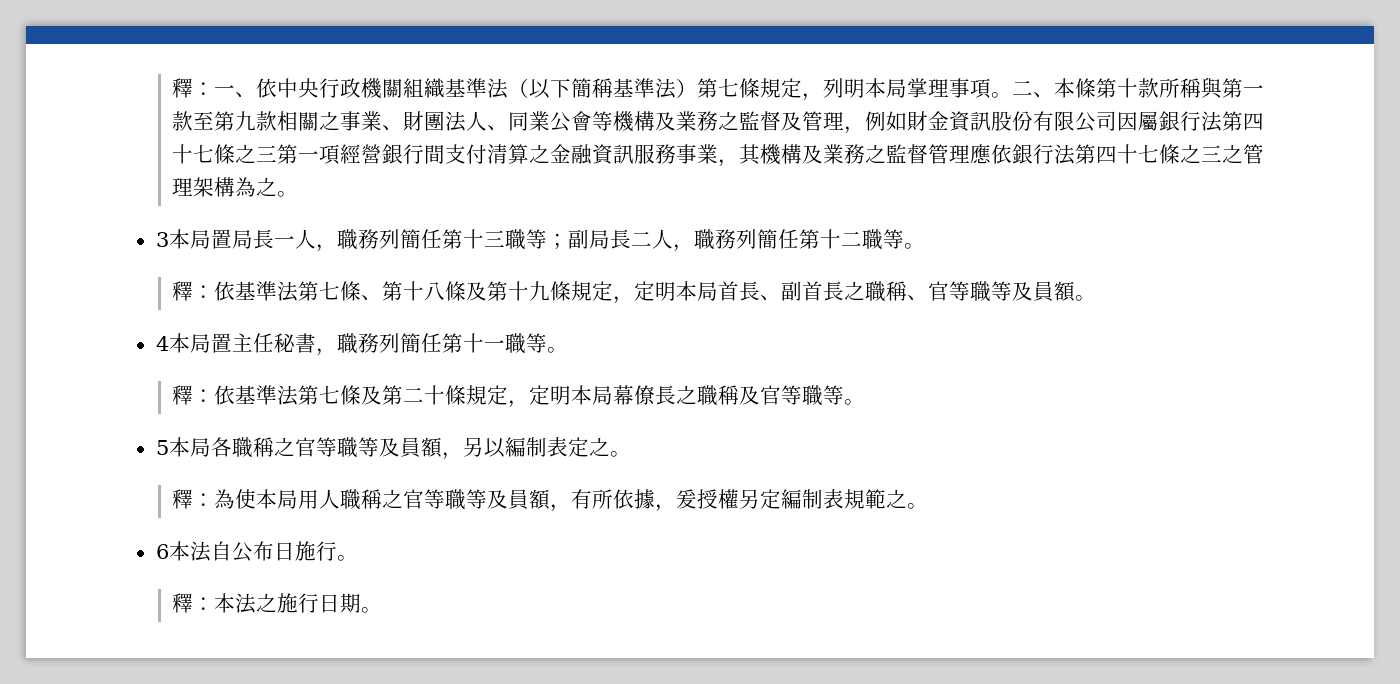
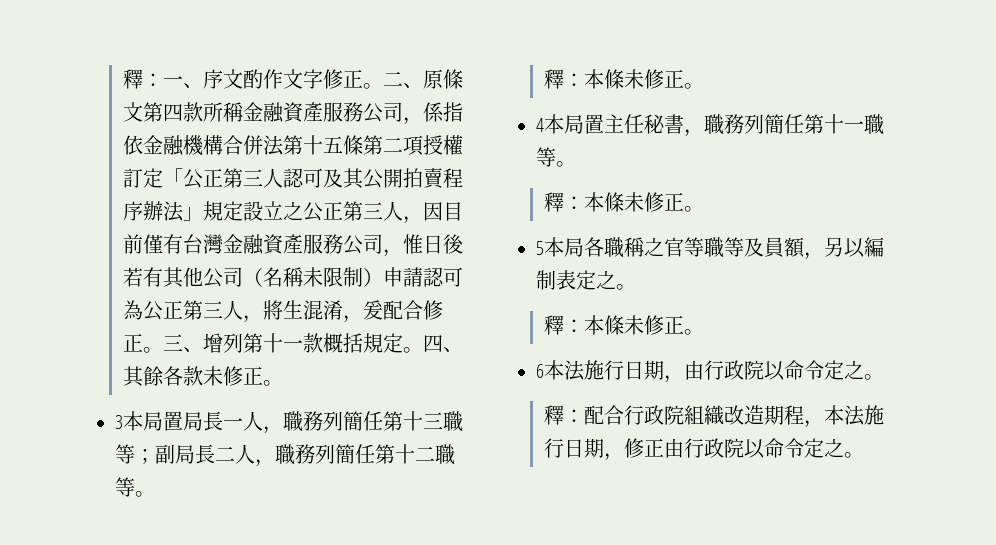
[255,77,1264,101] [171,111,1264,134] [171,144,1264,167] [171,177,277,197] 依中央行政機關組織基準法（以下簡稱基準法）第七條規定，列明本局掌理事項。二、本條第十款所稱與第一款至第九款相關之事業、財團法人、同業公會等機構及業務之監督及管理，例如財金資訊股份有限公司因屬銀行法第四十七條之三第一項經營銀行間支付清算之金融資訊服務事業，其機構及業務之監督管理應依銀行法第四十七條之三之管理架構為之 -> [202,69,463,89] [122,102,463,125] [122,135,463,156] [122,168,463,189] [122,201,463,224] [122,234,464,257] [122,267,463,288] [122,300,443,323] [122,333,463,353] [122,366,263,387] 序文酌作文字修正。二、原條文第四款所稱金融資產服務公司，係指依金融機構合併法第十五條第二項授權訂定「公正第三人認可及其公開拍賣程序辦法」規定設立之公正第三人，因目前僅有台灣金融資產服務公司，惟日後若有其他公司（名稱未限制）申請認可為公正第三人，將生混淆，爰配合修正。三、增列第十一款概括規定。四、其餘各款未修正
[213,281,1075,304] 依基準法第七條、第十八條及第十九條規定，定明本局首長、副首長之職稱、官等職等及員額 -> [583,69,684,89] 本條未修正
[213,385,844,408] 依基準法第七條及第二十條規定，定明本局幕僚長之職稱及官等職等 -> [583,192,684,212] 本條未修正
[213,489,928,512] [155,541,358,562] [171,593,361,614] 為使本局用人職稱之官等職等及員額，有所依據，爰授權另定編制表規範之。 // 6本法自公布日施行。 // 釋：本法之施行日期 -> [583,315,704,335] [536,360,884,383] [543,405,884,428] [543,438,844,461] 本條未修正。 // 6本法施行日期，由行政院以命令定之。 // 釋：配合行政院組織改造期程，本法施行日期，修正由行政院以命令定之

